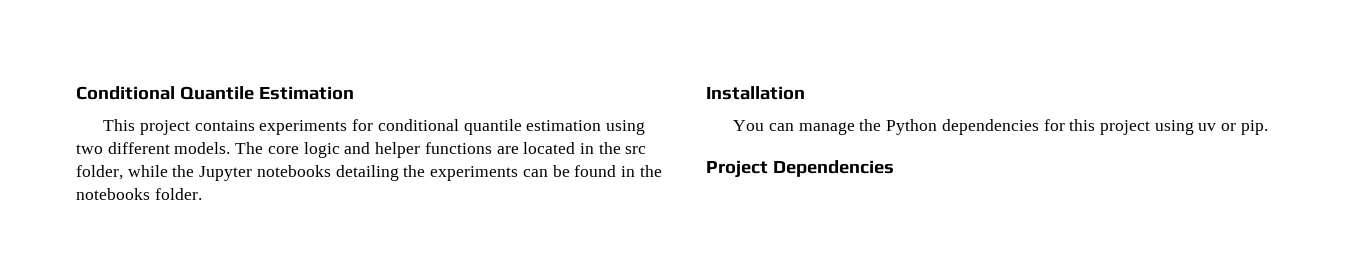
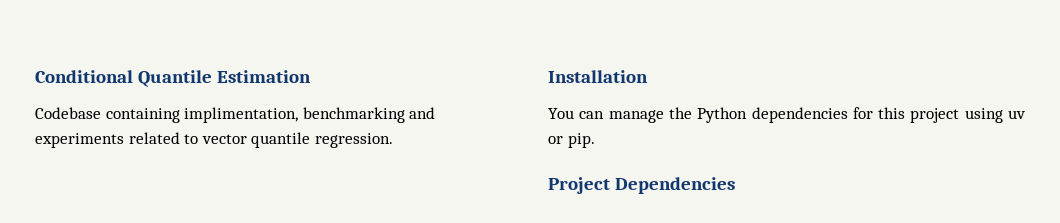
[103,119,645,135] [76,142,647,158] [76,165,662,181] [76,188,202,200] This project contains experiments for conditional quantile estimation using two different models. The core logic and helper functions are located in the src folder, while the Jupyter notebooks detailing the experiments can be found in the notebooks folder. -> [35,107,436,123] [35,132,393,148] Codebase containing implimentation, benchmarking and experiments related to vector quantile regression.

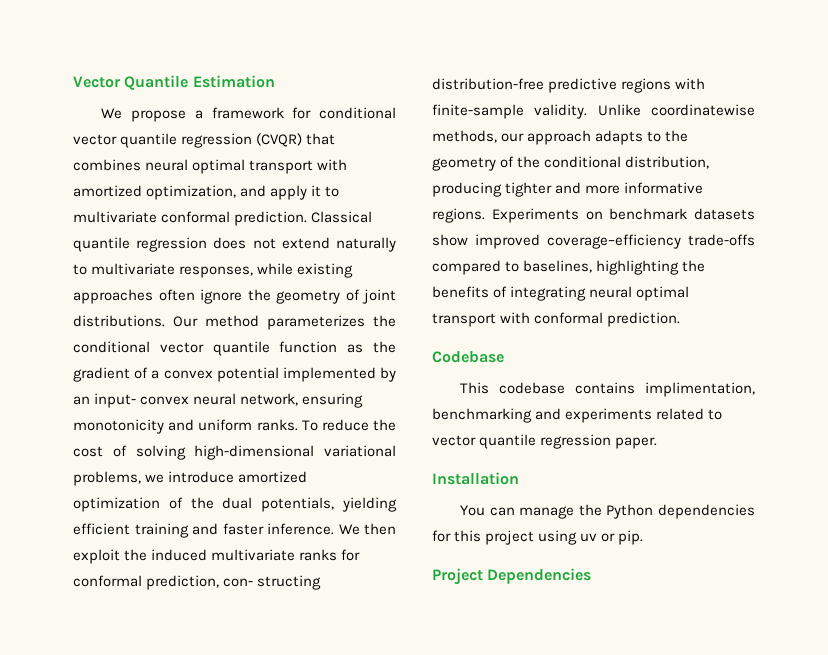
[35,70,133,83] Conditional -> [73,76,121,88] Vector
[35,107,180,123] Codebase containing -> [101,107,397,122] [73,133,336,148] [73,159,348,174] [73,185,340,200] [73,211,373,226] [73,237,396,252] [73,263,354,278] [73,289,396,304] [73,315,396,330] [73,341,397,356] [73,367,396,382] [73,393,364,408] [73,419,396,434] [73,445,396,460] [73,471,308,486] [73,497,398,512] [73,523,396,538] [73,549,361,564] [73,575,322,590] [432,78,706,93] [432,104,755,119] [432,130,689,145] [432,156,710,171] [432,182,704,197] [432,208,755,223] [432,234,755,249] [432,260,706,275] [432,286,690,301] [432,312,681,327] [432,351,504,363] [460,382,636,394] We propose a framework for conditional vector quantile regression (CVQR) that combines neural optimal transport with amortized optimization, and apply it to multivariate conformal prediction. Classical quantile regression does not extend naturally to multivariate responses, while existing approaches often ignore the geometry of joint distributions. Our method parameterizes the conditional vector quantile function as the gradient of a convex potential implemented by an input- convex neural network, ensuring monotonicity and uniform ranks. To reduce the cost of solving high-dimensional variational problems, we introduce amortized optimization of the dual potentials, yielding efficient training and faster inference. We then exploit the induced multivariate ranks for conformal prediction, con- structing distribution-free predictive regions with finite-sample validity. Unlike coordinatewise methods, our approach adapts to the geometry of the conditional distribution, producing tighter and more informative regions. Experiments on benchmark datasets show improved coverage–efficiency trade-offs compared to baselines, highlighting the benefits of integrating neural optimal transport with conformal prediction. // Codebase // This codebase contains
[314,133,393,148] regression. -> [540,434,658,449] regression paper.

